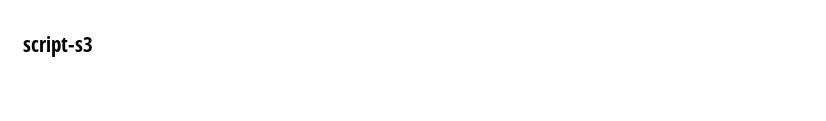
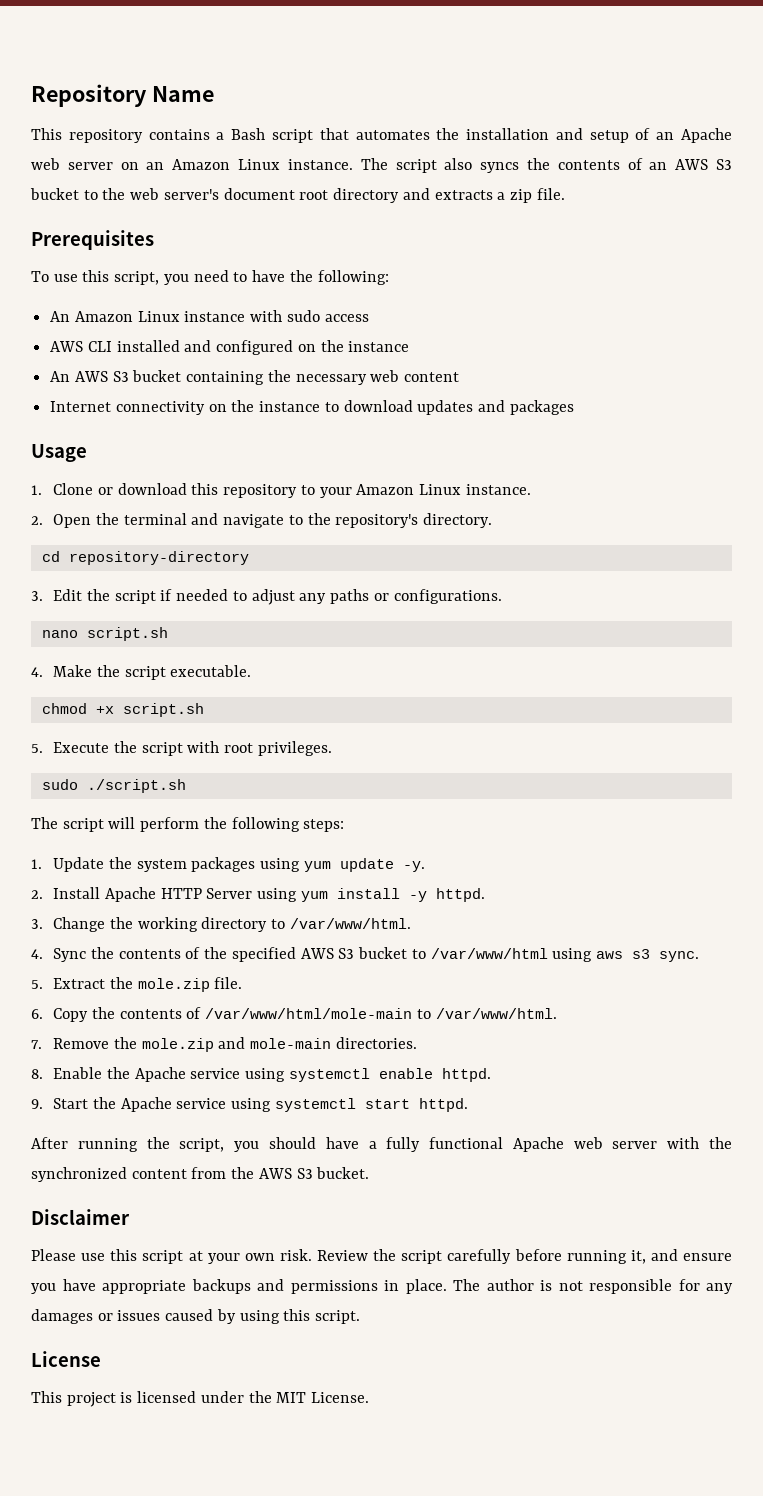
[23,36,93,57] script-s3 -> [31,84,214,107] [31,128,733,143] [31,158,732,173] [30,188,565,203] [31,230,154,250] [31,270,389,285] [50,310,369,322] [50,340,410,355] [50,370,460,385] [50,400,574,415] [31,444,87,462] [31,483,531,498] [31,513,493,528] [41,551,249,565] [31,589,502,605] [41,627,168,641] [31,665,252,680] [41,703,204,717] [31,741,332,756] [41,779,186,793] [31,817,345,832] [31,857,425,872] [31,887,485,902] [31,917,411,932] [31,947,699,962] [31,977,243,992] [31,1007,557,1022] [31,1037,417,1052] [31,1067,491,1082] [31,1097,468,1112] [31,1137,733,1152] [31,1167,370,1182] [31,1209,130,1225] [31,1249,732,1264] [31,1279,733,1294] [31,1309,361,1324] [31,1351,101,1367] [31,1391,370,1407] Repository Name // This repository contains a Bash script that automates the installation and setup of an Apache web server on an Amazon Linux instance. The script also syncs the contents of an AWS S3 bucket to the web server's document root directory and extracts a zip file. // Prerequisites // To use this script, you need to have the following: // An Amazon Linux instance with sudo access // AWS CLI installed and configured on the instance // An AWS S3 bucket containing the necessary web content // Internet connectivity on the instance to download updates and packages // Usage // 1. Clone or download this repository to your Amazon Linux instance. // 2. Open the terminal and navigate to the repository's directory. // cd repository-directory // 3. Edit the script if needed to adjust any paths or configurations. // nano script.sh // 4. Make the script executable. // chmod +x script.sh // 5. Execute the script with root privileges. // sudo ./script.sh // The script will perform the following steps: // 1. Update the system packages using yum update -y. // 2. Install Apache HTTP Server using yum install -y httpd. // 3. Change the working directory to /var/www/html. // 4. Sync the contents of the specified AWS S3 bucket to /var/www/html using aws s3 sync. // 5. Extract the mole.zip file. // 6. Copy the contents of /var/www/html/mole-main to /var/www/html. // 7. Remove the mole.zip and mole-main directories. // 8. Enable the Apache service using systemctl enable httpd. // 9. Start the Apache service using systemctl start httpd. // After running the script, you should have a fully functional Apache web server with the synchronized content from the AWS S3 bucket. // Disclaimer // Please use this script at your own risk. Review the script carefully before running it, and ensure you have appropriate backups and permissions in place. The author is not responsible for any damages or issues caused by using this script. // License // This project is licensed under the MIT License.

